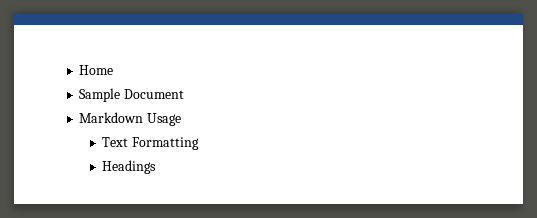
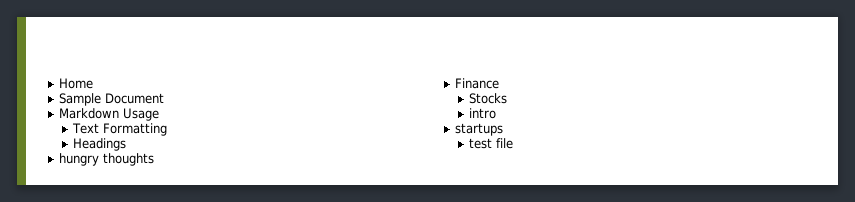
(157, 167) none -> [58,153,154,166] [454,78,499,89] [468,93,507,104] [468,108,496,119] [454,123,503,136] [468,138,513,149] // hungry thoughts // Finance // Stocks // intro // startups // test file

